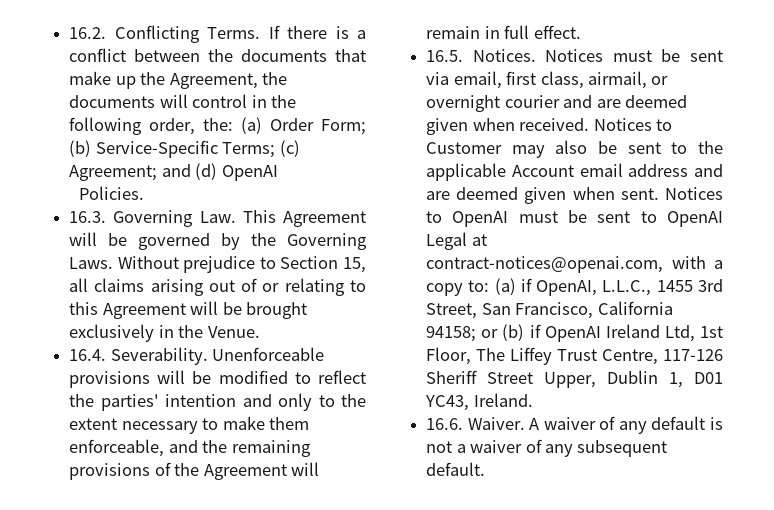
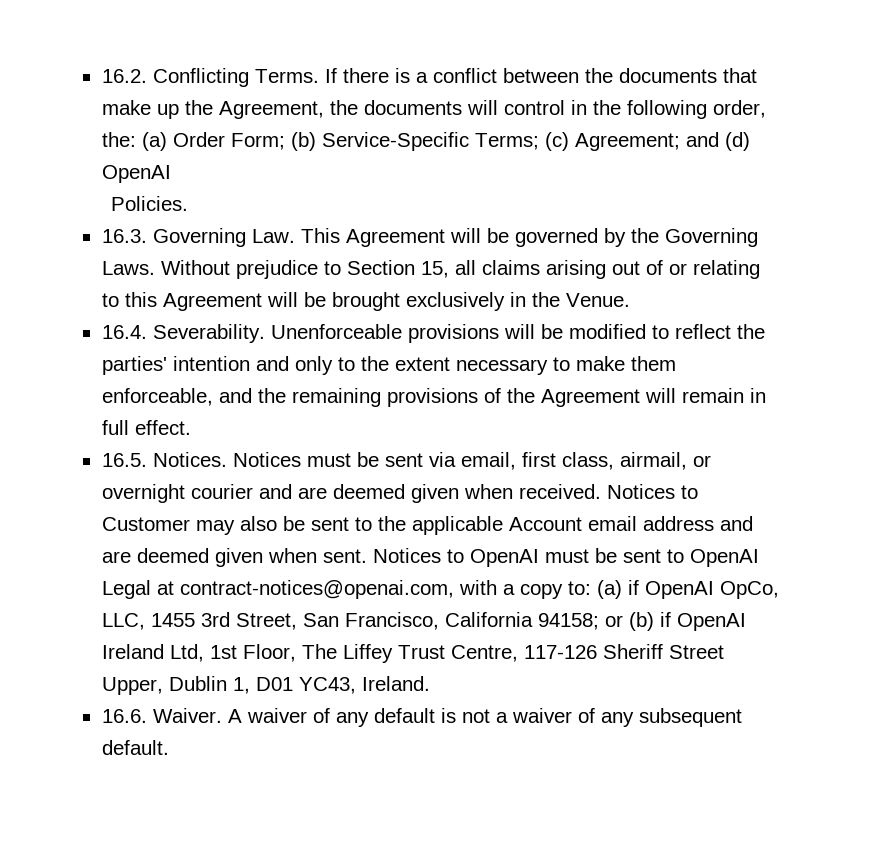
[536,280,652,296] OpenAI, L.L.C., -> [644,581,779,599] [101,613,145,630] OpenAI OpCo, LLC,

